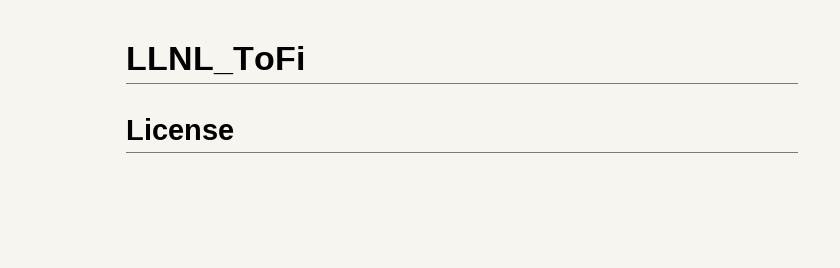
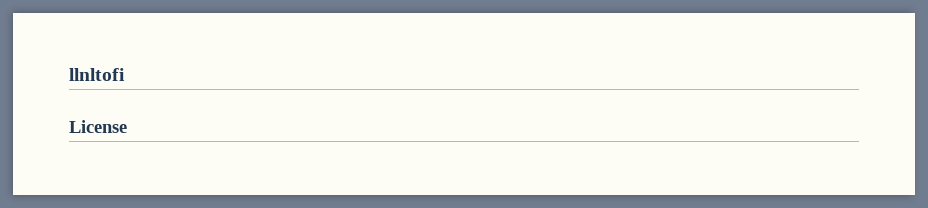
[126,46,305,75] LLNL_ToFi -> [69,68,125,81] llnltofi

